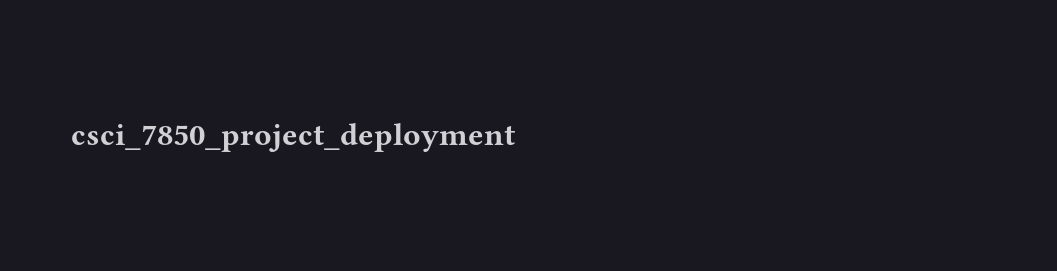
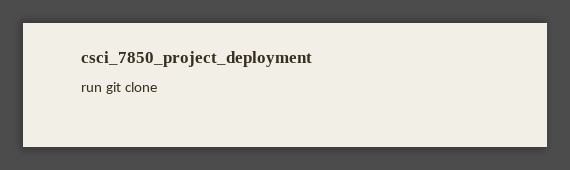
(515, 137) none -> [81,82,157,94] // run git clone

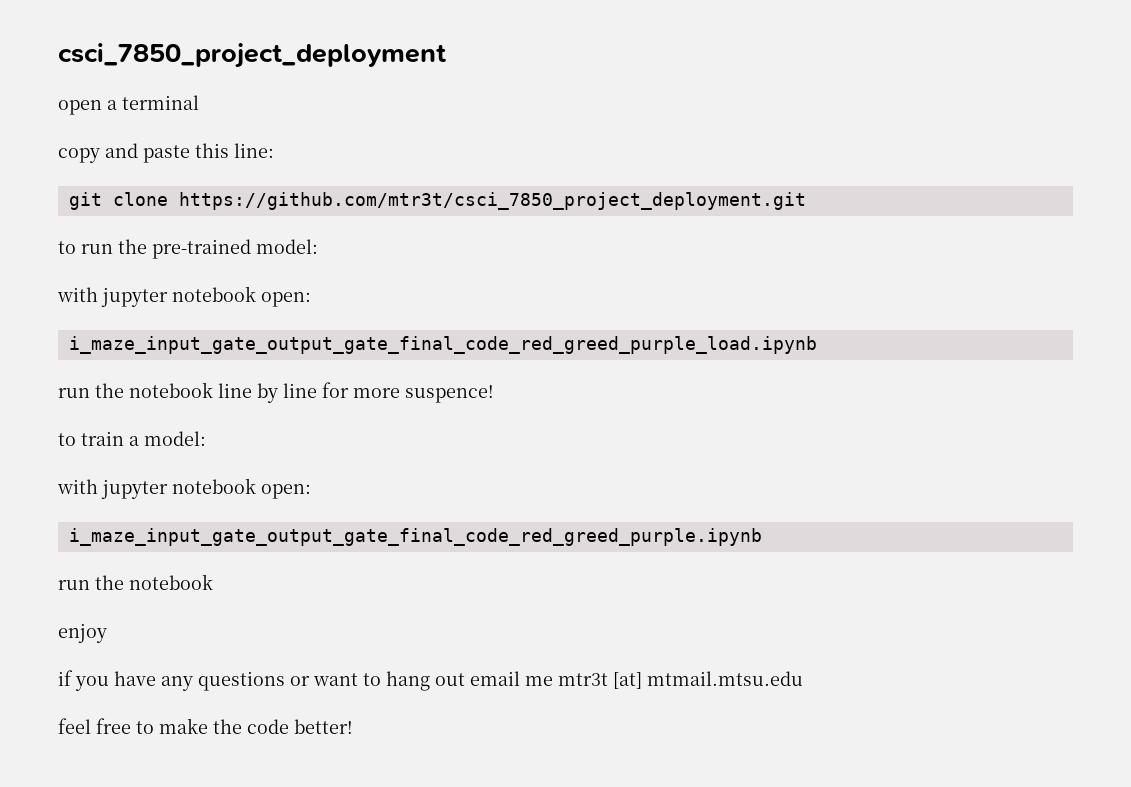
[81,82,157,94] run git clone -> [58,95,199,115] [58,143,274,163] [68,192,806,210] [58,239,318,259] [57,286,311,307] [68,336,817,354] [58,382,494,403] [58,431,206,446] [57,478,311,499] [68,528,762,546] [58,574,213,590] [58,623,107,643] [58,670,803,691] [58,718,353,734] open a terminal // copy and paste this line: // git clone https://github.com/mtr3t/csci_7850_project_deployment.git // to run the pre-trained model: // with jupyter notebook open: // i_maze_input_gate_output_gate_final_code_red_greed_purple_load.ipynb // run the notebook line by line for more suspence! // to train a model: // with jupyter notebook open: // i_maze_input_gate_output_gate_final_code_red_greed_purple.ipynb // run the notebook // enjoy // if you have any questions or want to hang out email me mtr3t [at] mtmail.mtsu.edu // feel free to make the code better!

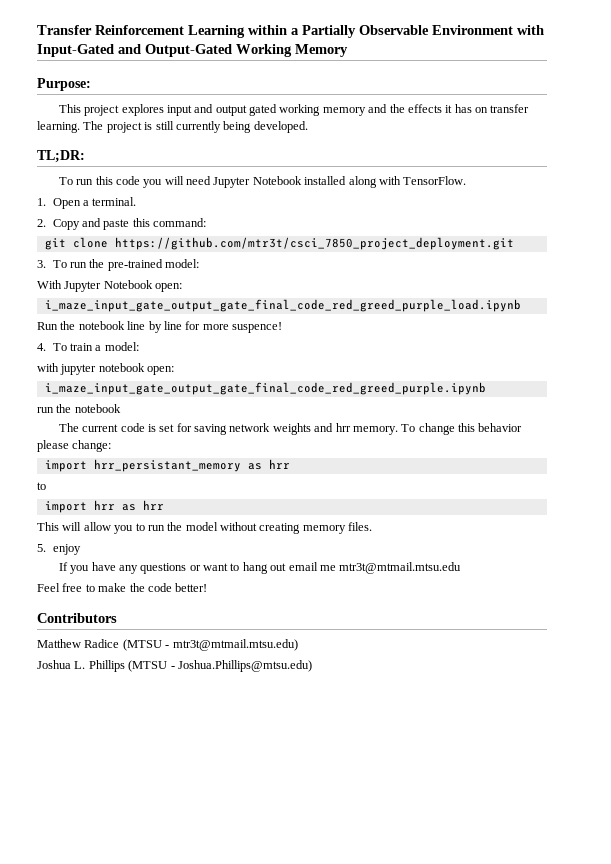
[58,43,446,68] [58,95,199,115] [58,148,100,163] csci_7850_project_deployment // open a terminal // copy -> [37,25,544,38] [37,44,348,57] [37,78,91,91] [58,104,530,116] [37,121,308,133] [37,150,85,163] [58,176,467,188] [37,197,137,209] [37,219,80,230] Transfer Reinforcement Learning within a Partially Observable Environment with Input-Gated and Output-Gated Working Memory // Purpose: // This project explores input and output gated working memory and the effects it has on transfer learning. The project is still currently being developed. // TL;DR: // To run this code you will need Jupyter Notebook installed along with TensorFlow. // 1. Open a terminal. // 2. Copy
[234,143,274,158] line: -> [153,218,207,227] command:
[58,241,76,254] to -> [37,260,67,268] 3. To
[57,286,256,307] with jupyter notebook -> [37,280,153,292] With Jupyter Notebook
[58,388,90,398] run -> [37,322,58,330] Run
[58,433,76,446] to -> [37,343,67,351] 4. To
(213, 582) none -> [58,423,523,435] [37,440,112,452] [44,459,290,472] [37,482,46,490] [44,500,164,513] [37,522,373,534] [37,544,46,552] The current code is set for saving network weights and hrr memory. To change this behavior please change: // import hrr_persistant_memory as hrr // to // import hrr as hrr // This will allow you to run the model without creating memory files. // 5.
[58,670,73,686] if -> [58,562,68,571] If
[558,671,803,689] [58,718,91,734] mtr3t [at] mtmail.mtsu.edu // feel -> [339,562,462,574] [37,583,60,592] mtr3t@mtmail.mtsu.edu // Feel
(353, 726) none -> [37,613,117,623] [37,639,298,651] [37,660,312,672] // Contributors // Matthew Radice (MTSU - mtr3t@mtmail.mtsu.edu) // Joshua L. Phillips (MTSU - Joshua.Phillips@mtsu.edu)

